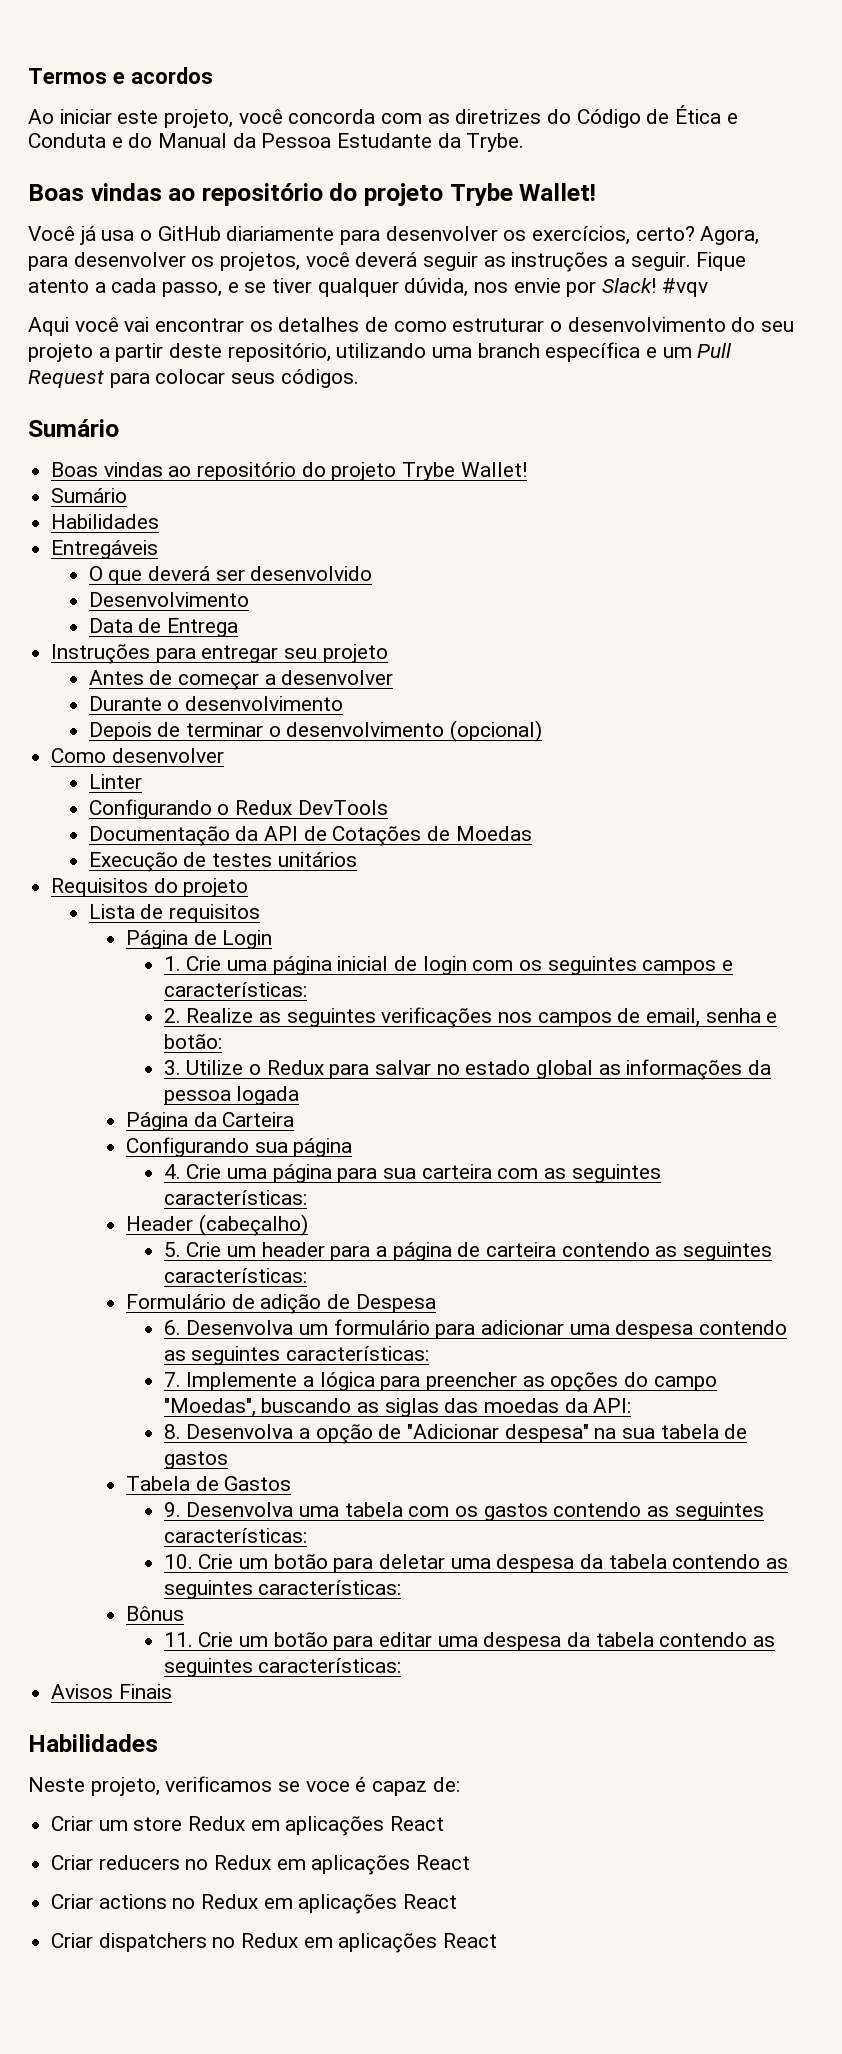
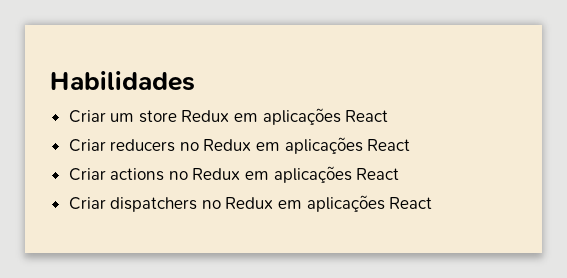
[28,67,213,84] [28,105,738,128] [28,133,525,152] [28,183,597,206] [28,226,760,245] [28,252,747,272] [28,278,708,297] [28,317,795,336] [28,342,733,362] [28,369,359,388] [28,419,119,437] [51,462,527,481] [51,488,128,503] [51,514,160,529] [51,540,159,559] [88,566,373,585] [88,592,249,607] [88,618,238,637] [51,644,388,664] [88,670,394,690] [88,696,343,711] [88,720,542,742] [51,748,224,763] [88,774,142,789] [88,799,388,819] [88,826,532,846] [88,852,357,872] [51,878,249,897] [88,904,260,923] [126,930,273,949] [163,956,733,975] [163,982,307,997] [163,1007,778,1028] [163,1034,222,1049] [163,1059,771,1080] [163,1086,300,1105] [126,1112,295,1131] [126,1137,353,1157] [163,1164,661,1183] [163,1190,307,1205] [126,1214,308,1236] [163,1242,772,1261] [163,1268,307,1283] [126,1294,436,1314] [163,1319,787,1339] [163,1346,429,1365] [163,1372,717,1392] [163,1398,632,1417] [163,1424,748,1444] [163,1451,228,1469] [126,1476,292,1491] [163,1502,764,1521] [163,1528,307,1543] [163,1554,788,1573] [163,1580,402,1599] [126,1606,185,1621] [163,1632,775,1651] [163,1658,402,1677] [51,1684,172,1699] [28,1734,158,1752] [28,1776,460,1796] Termos e acordos // Ao iniciar este projeto, você concorda com as diretrizes do Código de Ética e Conduta e do Manual da Pessoa Estudante da Trybe. // Boas vindas ao repositório do projeto Trybe Wallet! // Você já usa o GitHub diariamente para desenvolver os exercícios, certo? Agora, para desenvolver os projetos, você deverá seguir as instruções a seguir. Fique atento a cada passo, e se tiver qualquer dúvida, nos envie por Slack! #vqv // Aqui você vai encontrar os detalhes de como estruturar o desenvolvimento do seu projeto a partir deste repositório, utilizando uma branch específica e um Pull Request para colocar seus códigos. // Sumário // Boas vindas ao repositório do projeto Trybe Wallet! // Sumário // Habilidades // Entregáveis // O que deverá ser desenvolvido // Desenvolvimento // Data de Entrega // Instruções para entregar seu projeto // Antes de começar a desenvolver // Durante o desenvolvimento // Depois de terminar o desenvolvimento (opcional) // Como desenvolver // Linter // Configurando o Redux DevTools // Documentação da API de Cotações de Moedas // Execução de testes unitários // Requisitos do projeto // Lista de requisitos // Página de Login // 1. Crie uma página inicial de login com os seguintes campos e características: // 2. Realize as seguintes verificações nos campos de email, senha e botão: // 3. Utilize o Redux para salvar no estado global as informações da pessoa logada // Página da Carteira // Configurando sua página // 4. Crie uma página para sua carteira com as seguintes características: // Header (cabeçalho) // 5. Crie um header para a página de carteira contendo as seguintes características: // Formulário de adição de Despesa // 6. Desenvolva um formulário para adicionar uma despesa contendo as seguintes características: // 7. Implemente a lógica para preencher as opções do campo "Moedas", buscando as siglas das moedas da API: // 8. Desenvolva a opção de "Adicionar despesa" na sua tabela de gastos // Tabela de Gastos // 9. Desenvolva uma tabela com os gastos contendo as seguintes características: // 10. Crie um botão para deletar uma despesa da tabela contendo as seguintes características: // Bônus // 11. Crie um botão para editar uma despesa da tabela contendo as seguintes características: // Avisos Finais // Habilidades // Neste projeto, verificamos se voce é capaz de: -> [50,71,195,91] Habilidades

